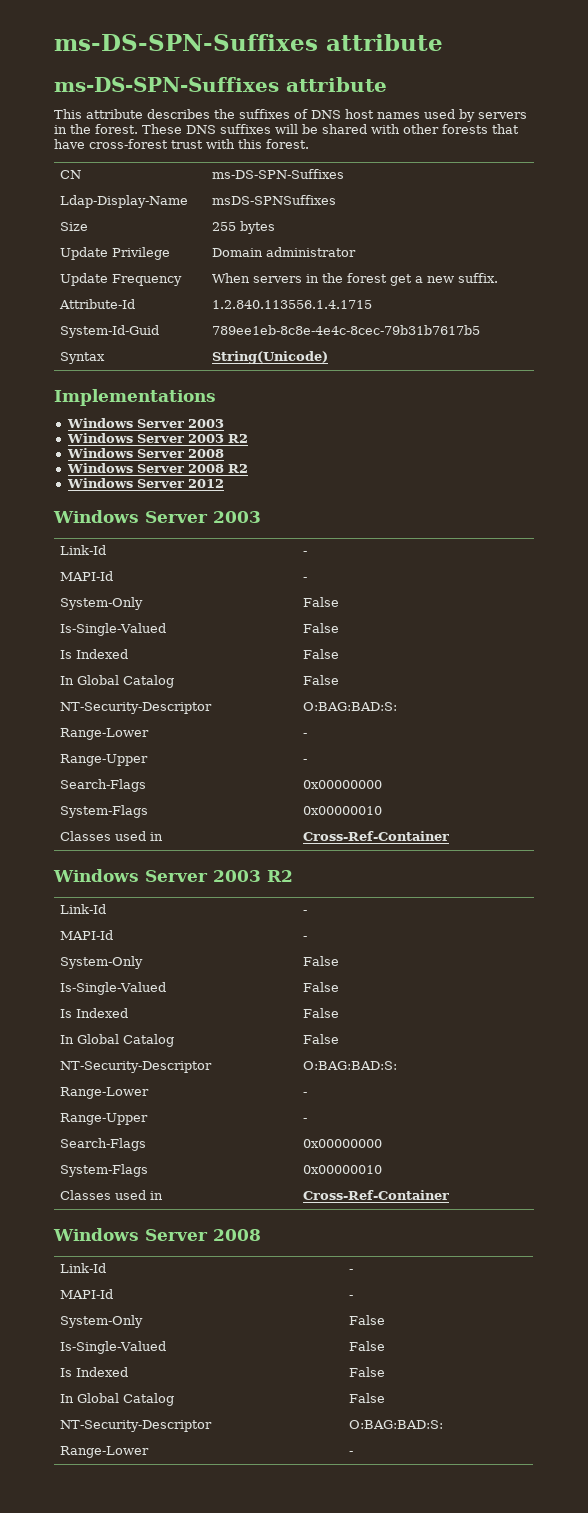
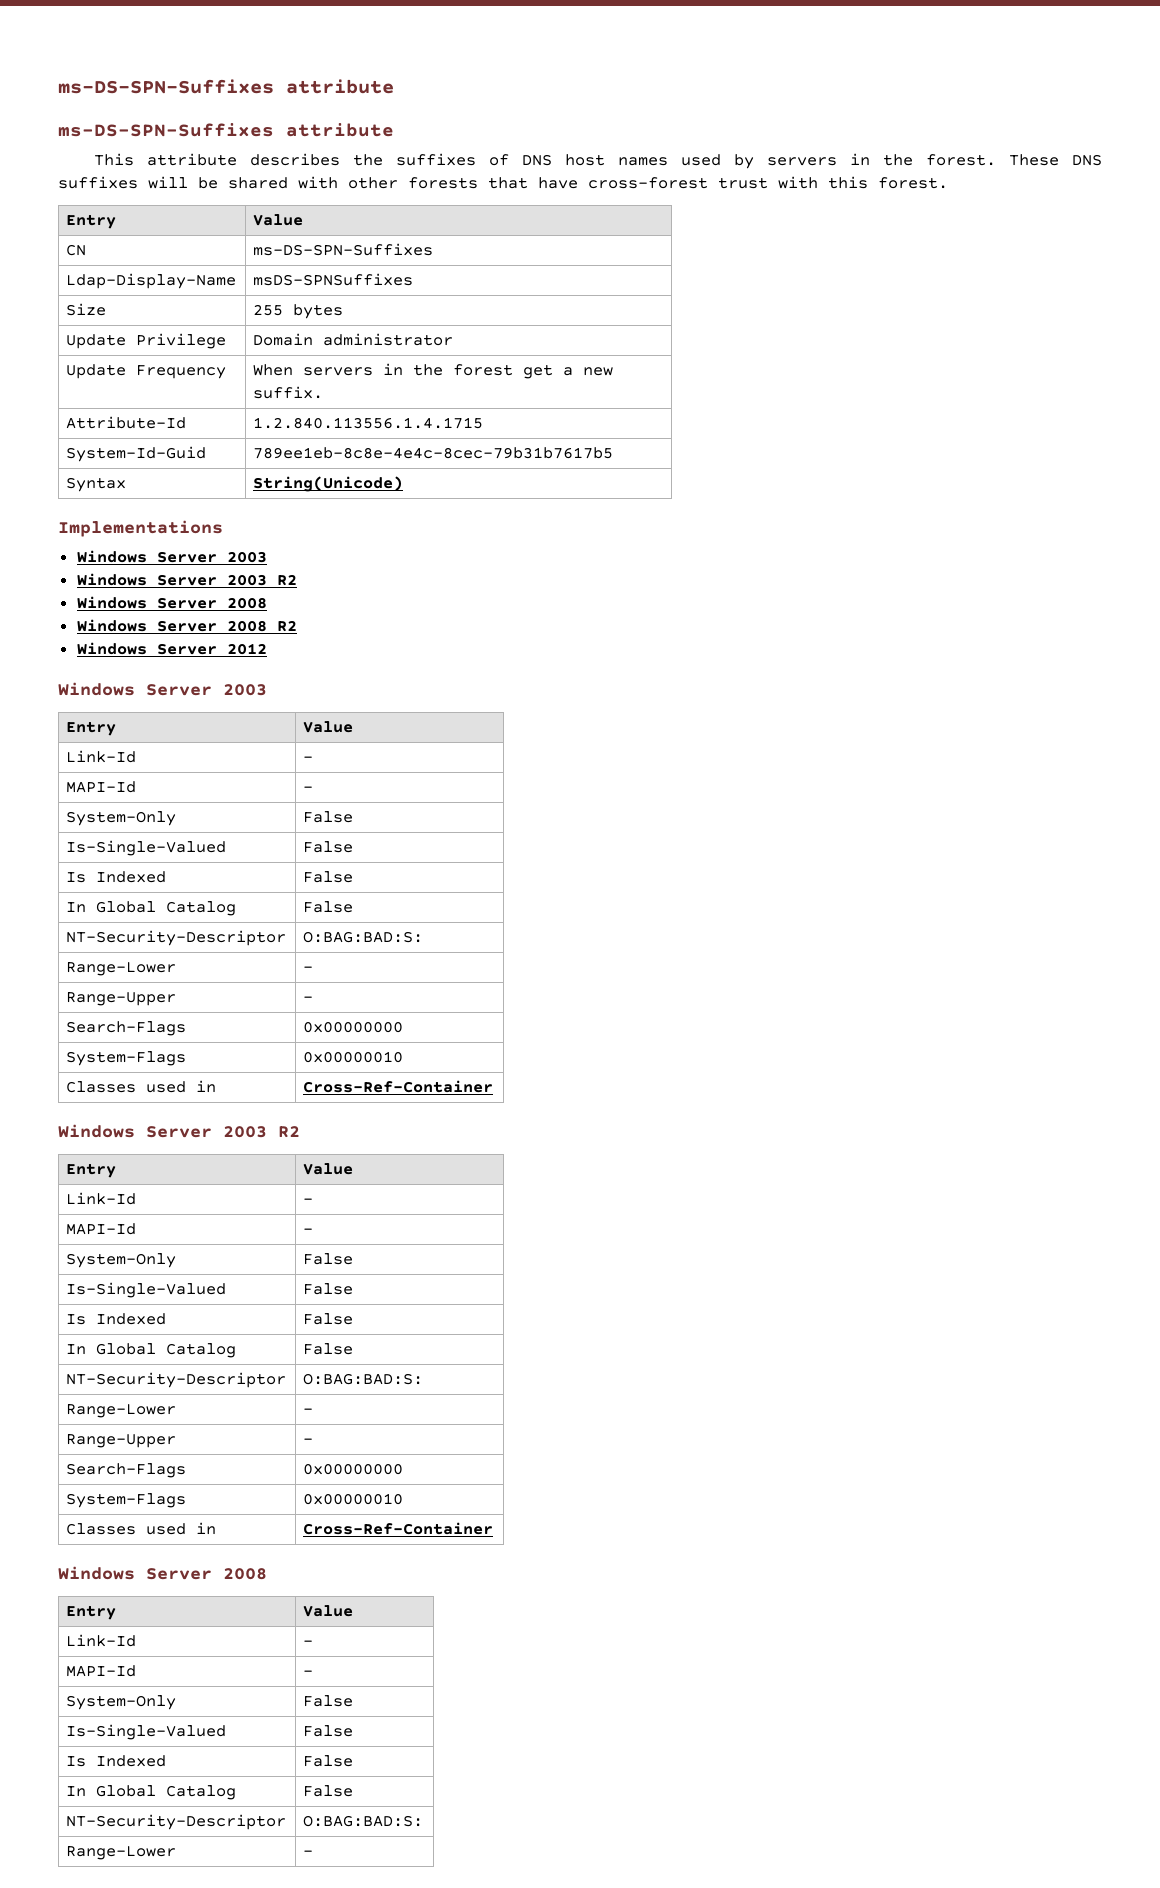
(309, 144) none -> [66,214,117,229] [253,214,304,226] // Entry | Value
(261, 517) none -> [66,721,117,736] [303,721,354,733] // Entry | Value
(293, 876) none -> [66,1163,117,1178] [303,1163,354,1175] // Entry | Value
(261, 1235) none -> [66,1605,117,1620] [303,1605,354,1617] // Entry | Value

